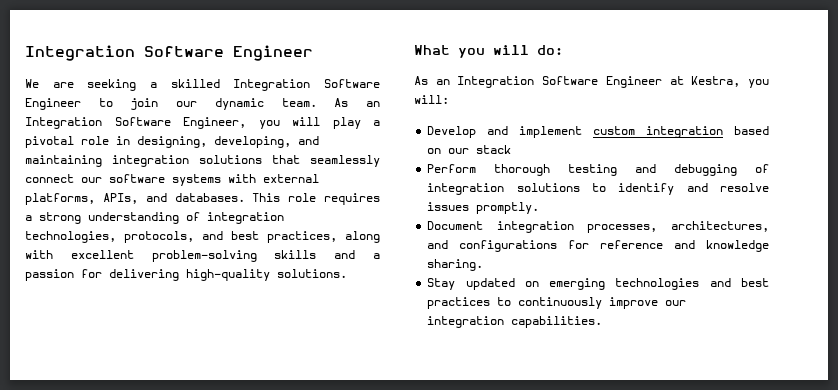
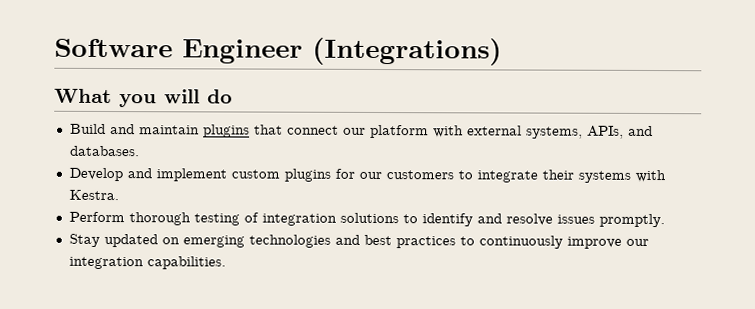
[25,45,313,61] [25,79,380,91] [25,98,381,110] [25,117,380,129] [25,136,319,148] [25,155,380,167] [25,174,319,186] [25,193,380,205] [25,212,284,224] [25,231,380,243] [25,250,380,262] [25,269,347,281] [414,45,563,58] [414,76,769,88] [414,95,449,104] [427,126,769,138] [427,145,512,154] Integration Software Engineer // We are seeking a skilled Integration Software Engineer to join our dynamic team. As an Integration Software Engineer, you will play a pivotal role in designing, developing, and maintaining integration solutions that seamlessly connect our software systems with external platforms, APIs, and databases. This role requires a strong understanding of integration technologies, protocols, and best practices, along with excellent problem-solving skills and a passion for delivering high-quality solutions. // What you will do: // As an Integration Software Engineer at Kestra, you will: // Develop and implement custom integration based on our stack -> [54,37,502,66] [54,88,233,108] [69,123,653,139] [68,145,140,157] [68,167,666,183] [68,189,119,201] Software Engineer (Integrations) // What you will do // Build and maintain plugins that connect our platform with external systems, APIs, and databases. // Develop and implement custom plugins for our customers to integrate their systems with Kestra.
[635,164,738,176] and debugging -> (240, 219) none
[427,221,769,233] [427,240,769,252] [427,259,484,271] // Document integration processes, architectures, and configurations for reference and knowledge sharing. -> (665, 220) none

